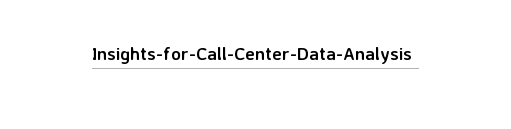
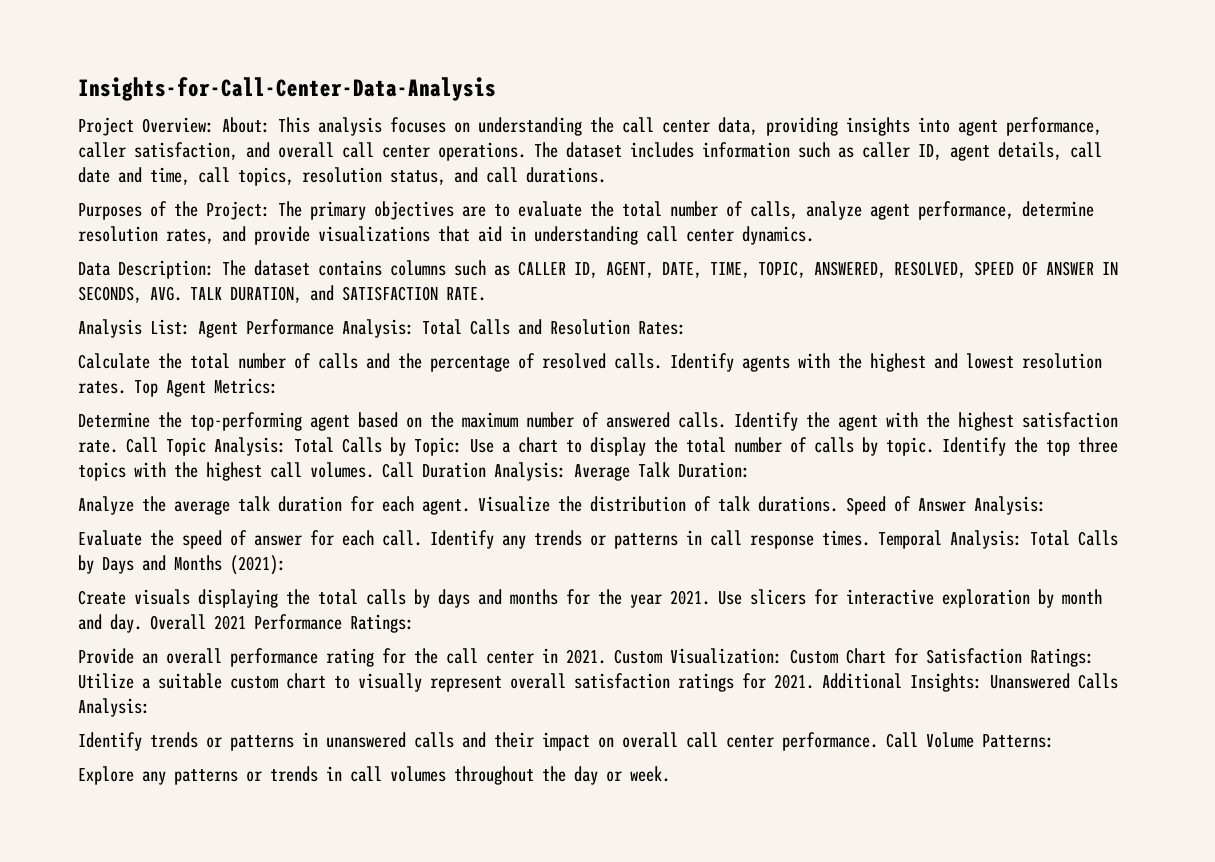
(412, 55) none -> [78,117,1102,136] [78,142,1102,161] [78,167,606,186] [78,201,1094,220] [78,226,814,245] [78,260,1118,279] [78,285,486,303] [78,319,686,338] [78,353,1102,372] [78,378,278,397] [78,412,1118,431] [78,437,1118,456] [78,462,750,481] [78,496,1046,515] [78,530,1118,549] [78,555,286,575] [78,589,1102,608] [78,614,414,633] [78,648,1094,667] [78,673,1118,692] [78,698,150,717] [78,732,1054,751] [78,766,670,785] // Project Overview: About: This analysis focuses on understanding the call center data, providing insights into agent performance, caller satisfaction, and overall call center operations. The dataset includes information such as caller ID, agent details, call date and time, call topics, resolution status, and call durations. // Purposes of the Project: The primary objectives are to evaluate the total number of calls, analyze agent performance, determine resolution rates, and provide visualizations that aid in understanding call center dynamics. // Data Description: The dataset contains columns such as CALLER ID, AGENT, DATE, TIME, TOPIC, ANSWERED, RESOLVED, SPEED OF ANSWER IN SECONDS, AVG. TALK DURATION, and SATISFACTION RATE. // Analysis List: Agent Performance Analysis: Total Calls and Resolution Rates: // Calculate the total number of calls and the percentage of resolved calls. Identify agents with the highest and lowest resolution rates. Top Agent Metrics: // Determine the top-performing agent based on the maximum number of answered calls. Identify the agent with the highest satisfaction rate. Call Topic Analysis: Total Calls by Topic: Use a chart to display the total number of calls by topic. Identify the top three topics with the highest call volumes. Call Duration Analysis: Average Talk Duration: // Analyze the average talk duration for each agent. Visualize the distribution of talk durations. Speed of Answer Analysis: // Evaluate the speed of answer for each call. Identify any trends or patterns in call response times. Temporal Analysis: Total Calls by Days and Months (2021): // Create visuals displaying the total calls by days and months for the year 2021. Use slicers for interactive exploration by month and day. Overall 2021 Performance Ratings: // Provide an overall performance rating for the call center in 2021. Custom Visualization: Custom Chart for Satisfaction Ratings: Utilize a suitable custom chart to visually represent overall satisfaction ratings for 2021. Additional Insights: Unanswered Calls Analysis: // Identify trends or patterns in unanswered calls and their impact on overall call center performance. Call Volume Patterns: // Explore any patterns or trends in call volumes throughout the day or week.

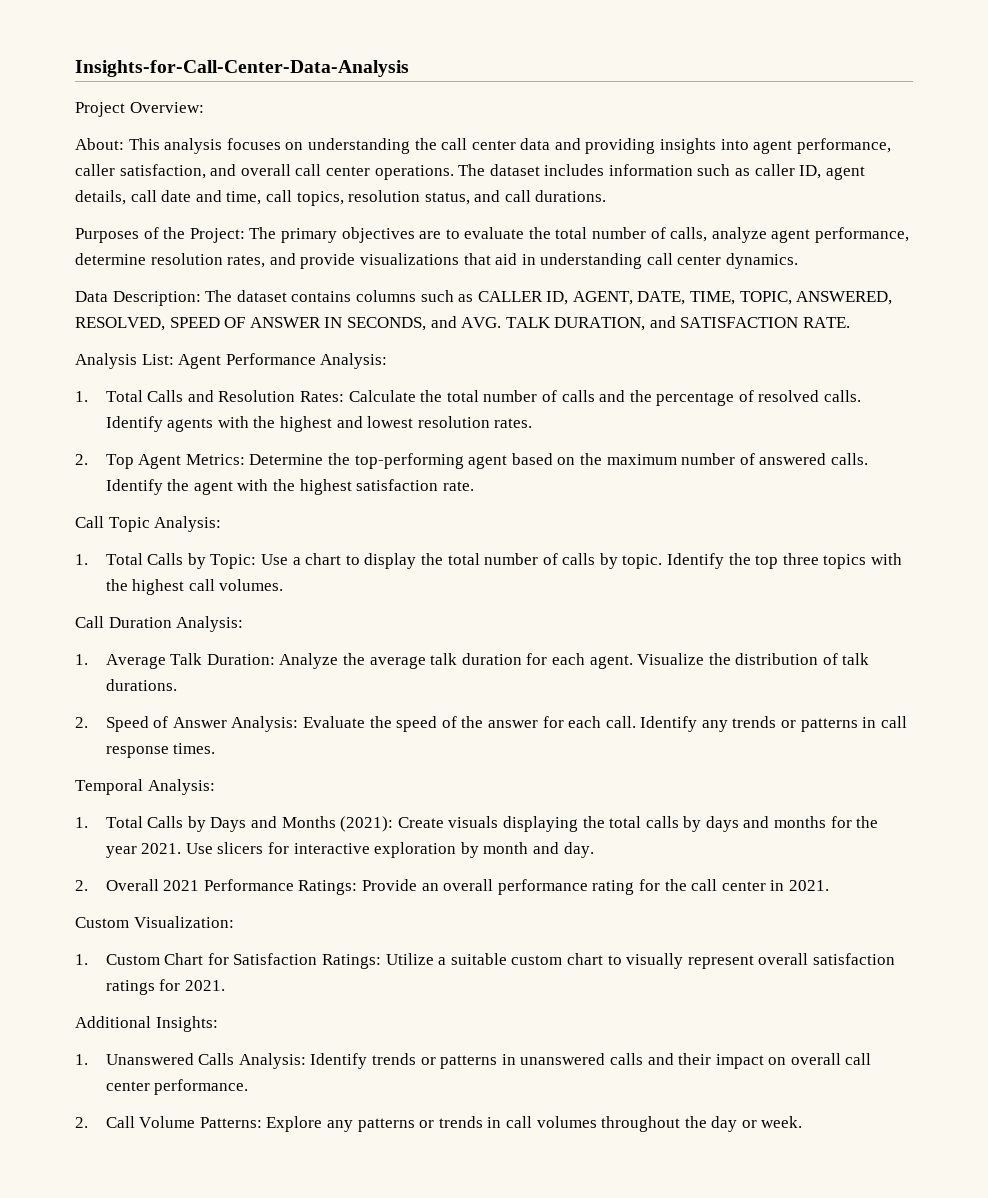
(214, 125) none -> (204, 107) //
[718,117,758,135] data, -> [520,138,581,150] data and
(142, 294) none -> [430,316,457,328] and
(414, 328) none -> [75,391,88,402] // 1.
(686, 328) // -> (344, 396) none
(126, 387) none -> [75,454,88,465] // 2.
(278, 386) // -> (245, 459) none
(118, 446) none -> (474, 486) //
(286, 446) none -> [75,554,88,565] // 1.
(374, 470) none -> (284, 585) //
(566, 471) none -> [75,654,88,665] // 1.
(750, 470) // -> (275, 659) none
(838, 504) none -> [75,717,88,728] // 2.
(1046, 505) // -> (299, 724) none
(247, 538) none -> [461,716,484,728] the
(870, 538) none -> (216, 748) //
(1022, 539) none -> [75,817,88,828] // 1.
(286, 565) // -> (394, 824) none
(142, 623) none -> [75,880,88,891] // 2.
(414, 623) // -> (358, 887) none
(606, 656) none -> (829, 885) //
(782, 656) none -> [75,954,88,965] // 1.
(814, 681) none -> (225, 985) //
(982, 682) none -> [75,1054,88,1065] // 1.
(150, 707) // -> (306, 1061) none
(878, 741) none -> [75,1117,88,1128] // 2.
(1054, 741) // -> (262, 1122) none

